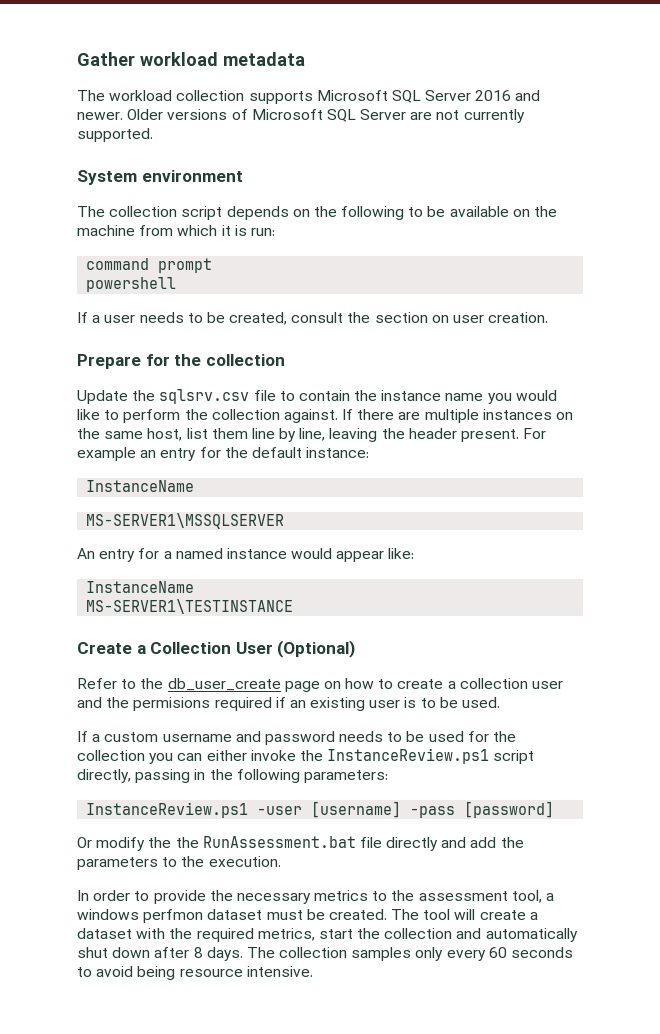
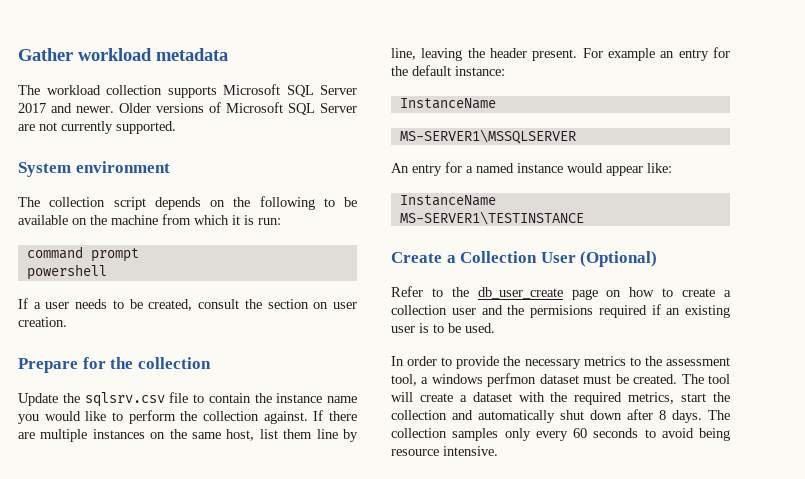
[475,90,512,101] 2016 -> [18,103,46,113] 2017
[77,731,517,745] [77,748,535,764] [77,769,388,783] [86,801,555,818] [77,836,524,851] [77,856,281,870] // If a custom username and password needs to be used for the collection you can either invoke the InstanceReview.ps1 script directly, passing in the following parameters: // InstanceReview.ps1 -user [username] -pass [password] // Or modify the the RunAssessment.bat file directly and add the parameters to the execution. -> (495, 328) none

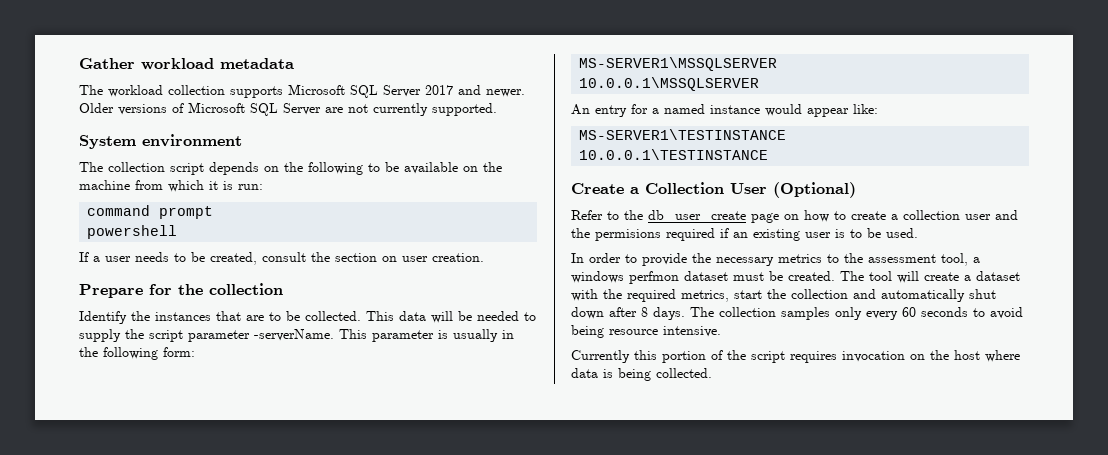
[18,392,357,407] [18,410,357,424] [18,429,358,442] [391,47,730,61] [391,65,505,76] [399,98,496,109] Update the sqlsrv.csv file to contain the instance name you would like to perform the collection against. If there are multiple instances on the same host, list them line by line, leaving the header present. For example an entry for the default instance: // InstanceName -> [79,311,536,324] [79,329,514,342] [79,347,195,360] Identify the instances that are to be collected. This data will be needed to supply the script parameter -serverName. This parameter is usually in the following form:
(576, 136) none -> [579,77,760,91] // 10.0.0.1\MSSQLSERVER
[399,195,496,206] [399,211,584,225] InstanceName // MS-SERVER1\TESTINSTANCE -> [579,129,787,140] [579,149,769,160] MS-SERVER1\TESTINSTANCE // 10.0.0.1\TESTINSTANCE
(498, 451) none -> [571,350,1020,363] [571,368,712,381] // Currently this portion of the script requires invocation on the host where data is being collected.

